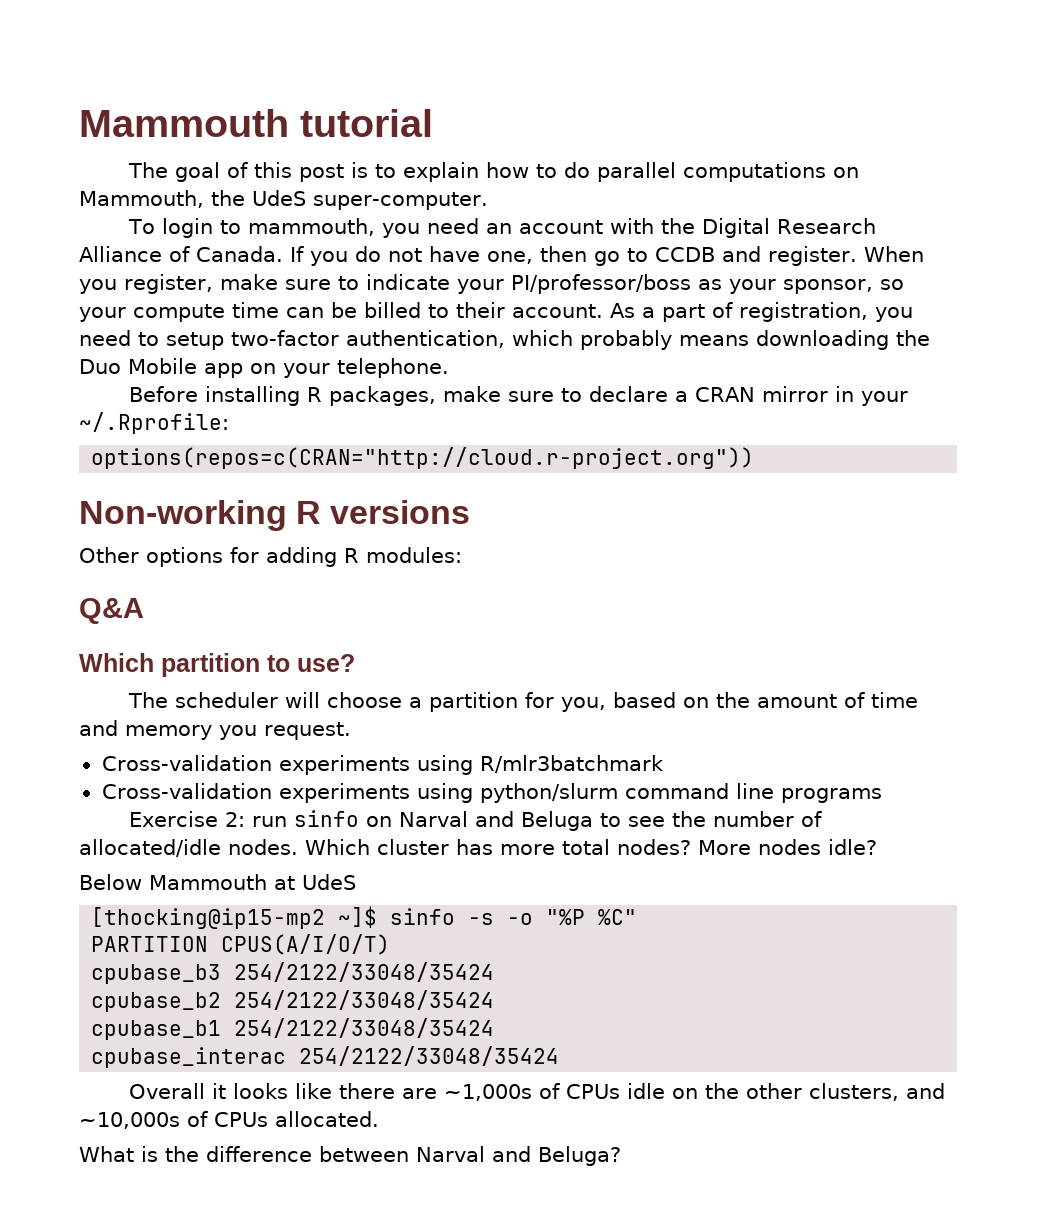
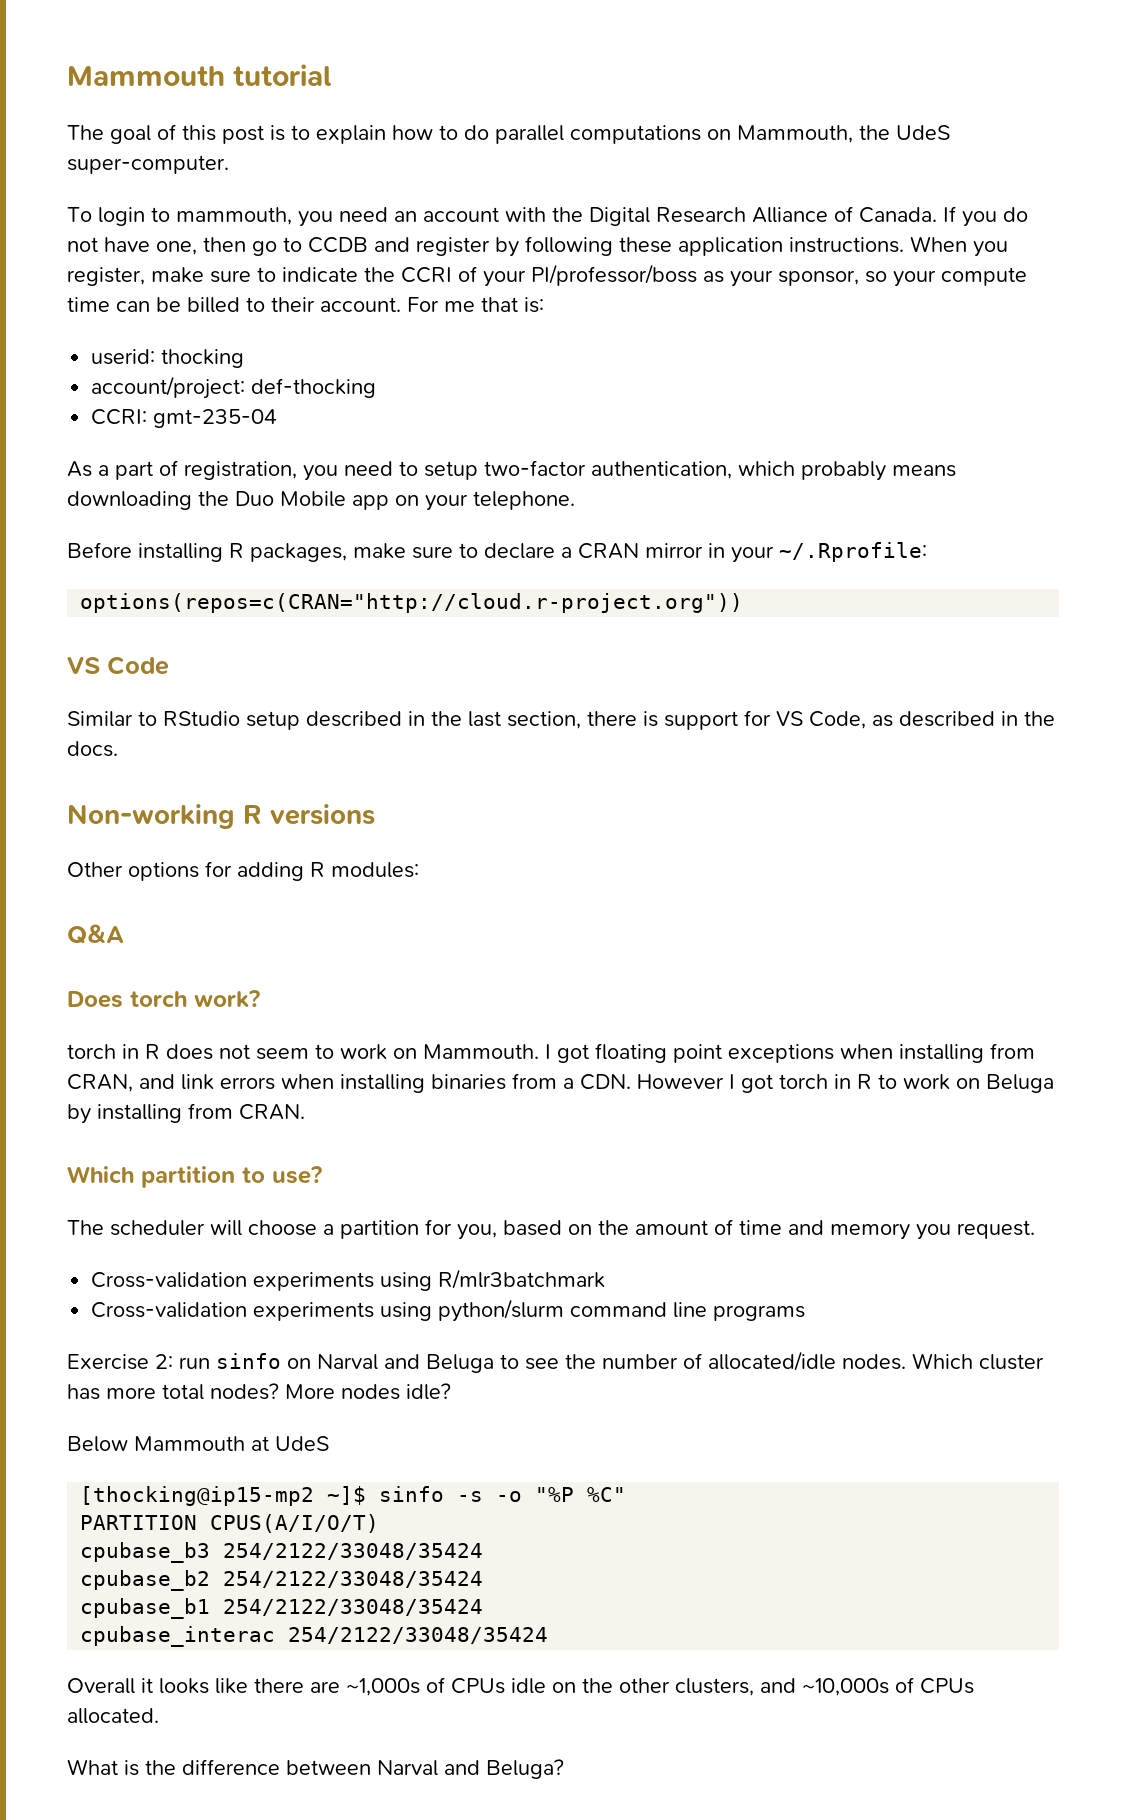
[768,246,857,266] register. -> [416,236,904,257] register by following these application instructions.
(450, 282) none -> [364,266,477,283] the CCRI of
(603, 311) none -> [407,297,544,313] [91,349,245,368] [91,376,377,399] [91,409,278,428] For me that is: // userid: thocking // account/project: def-thocking // CCRI: gmt-235-04 //
(755, 458) none -> [67,656,169,675] [67,710,1055,730] [67,741,118,757] // VS Code // Similar to RStudio setup described in the last section, there is support for VS Code, as described in the docs.
(144, 611) none -> [67,990,260,1008] [67,1043,1035,1063] [67,1073,1054,1093] [67,1103,305,1124] // Does torch work? // torch in R does not seem to work on Mammouth. I got floating point exceptions when installing from CRAN, and link errors when installing binaries from a CDN. However I got torch in R to work on Beluga by installing from CRAN.

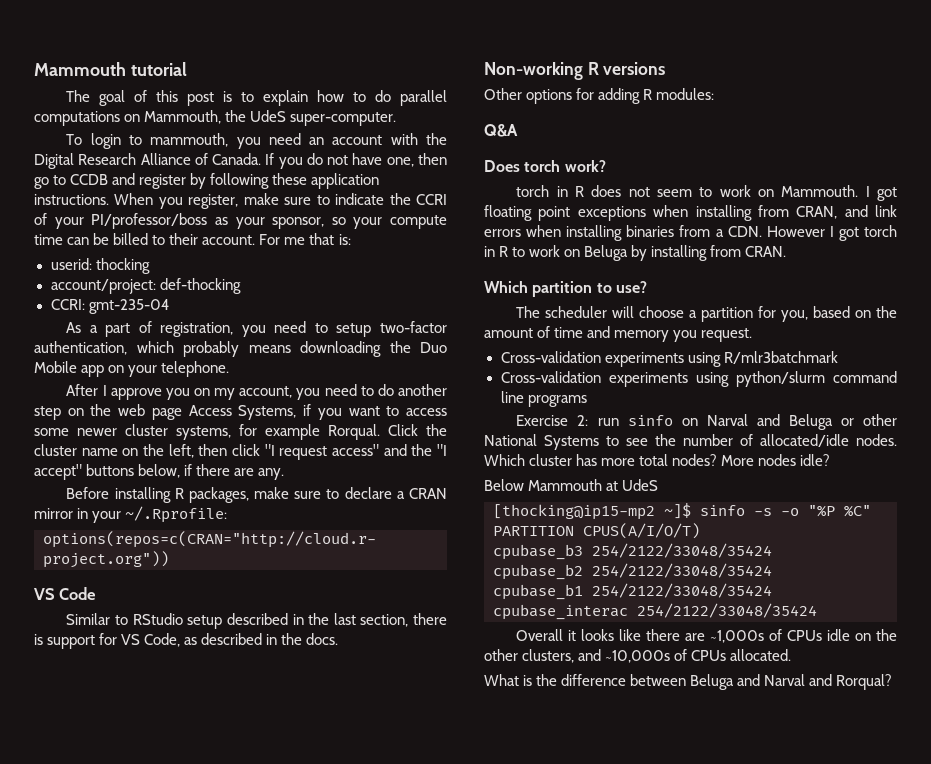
(575, 500) none -> [66,384,448,400] [34,404,448,420] [34,424,447,440] [34,444,447,460] [34,464,285,480] // After I approve you on my account, you need to do another step on the web page Access Systems, if you want to access some newer cluster systems, for example Rorqual. Click the cluster name on the left, then click "I request access" and the "I accept" buttons below, if there are any.
(494, 1363) none -> [840,414,898,426] [484,434,599,450] or other National Systems
[377,1759,564,1779] Narval and Beluga? -> [690,674,893,690] Beluga and Narval and Rorqual?

